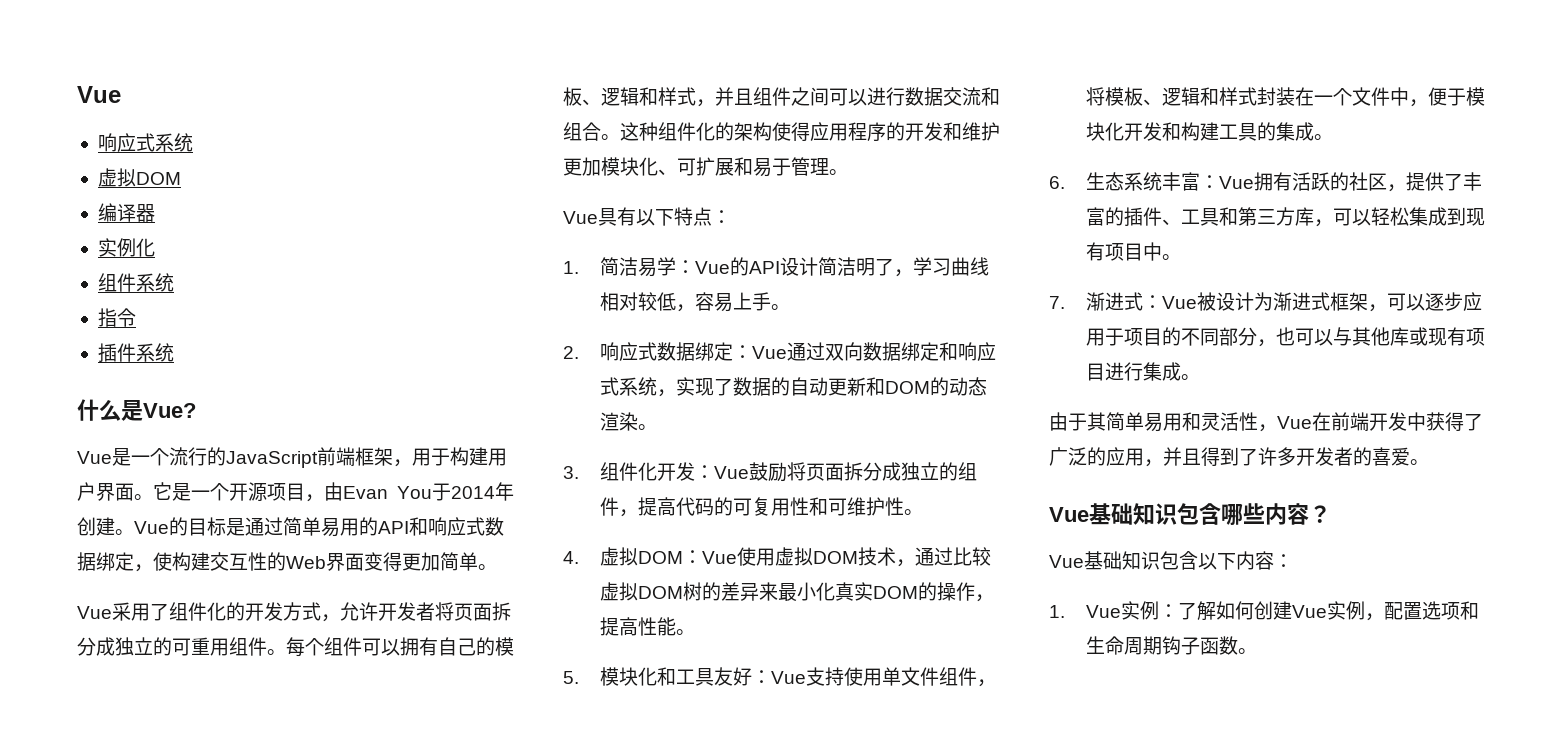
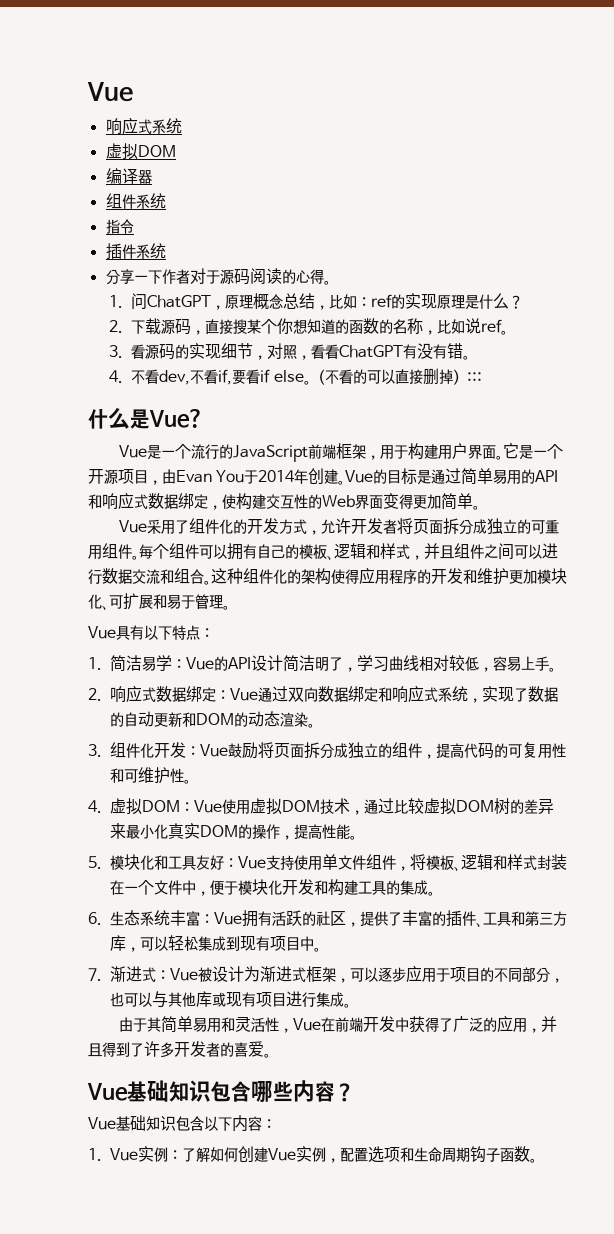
[97,238,155,257] // 实例化 -> (152, 177) none
(174, 352) none -> [105,268,331,285] [109,293,524,310] [109,318,509,335] [109,343,471,360] [109,368,482,385] // 分享一下作者对于源码阅读的心得。 // 1.问ChatGPT，原理概念总结，比如：ref的实现原理是什么？ // 2.下载源码，直接搜某个你想知道的函数的名称，比如说ref。 // 3.看源码的实现细节，对照，看看ChatGPT有没有错。 // 4.不看dev,不看if,要看if else。（不看的可以直接删掉）:::

